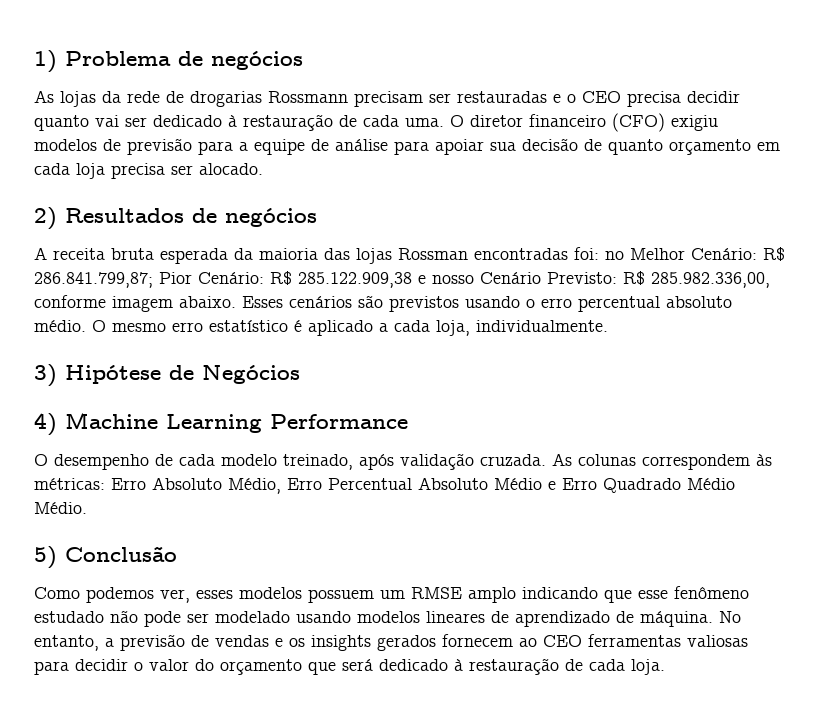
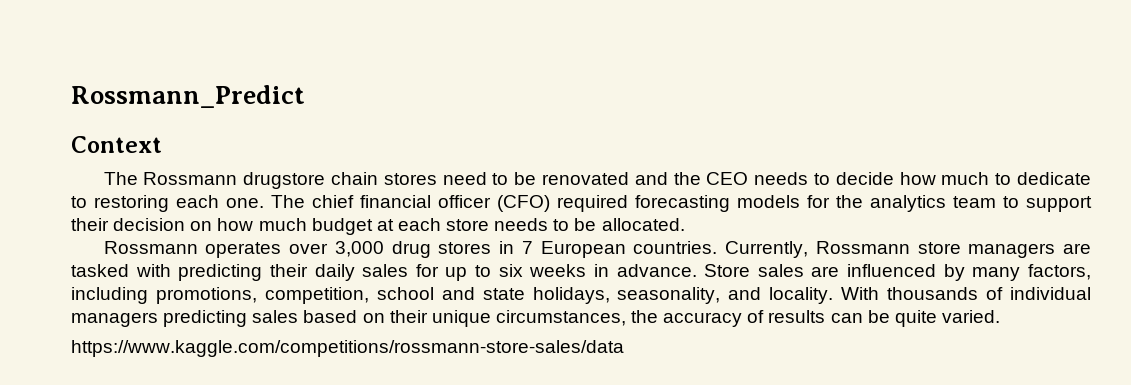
[34,50,303,73] [34,90,740,107] [34,113,718,132] [34,138,780,155] [34,163,263,179] [34,207,317,230] [34,247,785,264] [34,271,770,288] [34,295,732,312] [34,320,608,336] [34,364,300,387] [34,412,408,436] [34,453,772,470] [34,477,735,494] [34,502,87,514] [34,546,177,569] [34,586,749,603] [34,610,741,627] [34,634,748,651] [34,658,665,675] 1) Problema de negócios // As lojas da rede de drogarias Rossmann precisam ser restauradas e o CEO precisa decidir quanto vai ser dedicado à restauração de cada uma. O diretor financeiro (CFO) exigiu modelos de previsão para a equipe de análise para apoiar sua decisão de quanto orçamento em cada loja precisa ser alocado. // 2) Resultados de negócios // A receita bruta esperada da maioria das lojas Rossman encontradas foi: no Melhor Cenário: R$ 286.841.799,87; Pior Cenário: R$ 285.122.909,38 e nosso Cenário Previsto: R$ 285.982.336,00, conforme imagem abaixo. Esses cenários são previstos usando o erro percentual absoluto médio. O mesmo erro estatístico é aplicado a cada loja, individualmente. // 3) Hipótese de Negócios // 4) Machine Learning Performance // O desempenho de cada modelo treinado, após validação cruzada. As colunas correspondem às métricas: Erro Absoluto Médio, Erro Percentual Absoluto Médio e Erro Quadrado Médio Médio. // 5) Conclusão // Como podemos ver, esses modelos possuem um RMSE amplo indicando que esse fenômeno estudado não pode ser modelado usando modelos lineares de aprendizado de máquina. No entanto, a previsão de vendas e os insights gerados fornecem ao CEO ferramentas valiosas para decidir o valor do orçamento que será dedicado à restauração de cada loja. -> [71,85,305,108] [71,136,162,153] [103,172,1092,189] [71,195,1092,212] [71,218,685,235] [103,241,1091,258] [71,264,1092,281] [71,287,1091,304] [71,310,1000,327] [71,340,624,357] Rossmann_Predict // Context // The Rossmann drugstore chain stores need to be renovated and the CEO needs to decide how much to dedicate to restoring each one. The chief financial officer (CFO) required forecasting models for the analytics team to support their decision on how much budget at each store needs to be allocated. // Rossmann operates over 3,000 drug stores in 7 European countries. Currently, Rossmann store managers are tasked with predicting their daily sales for up to six weeks in advance. Store sales are influenced by many factors, including promotions, competition, school and state holidays, seasonality, and locality. With thousands of individual managers predicting sales based on their unique circumstances, the accuracy of results can be quite varied. // https://www.kaggle.com/competitions/rossmann-store-sales/data

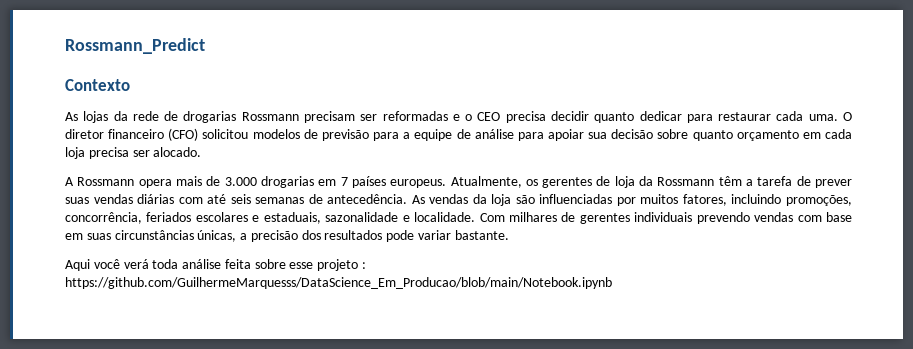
[71,136,162,153] [103,172,1092,189] [71,195,1092,212] [71,218,685,235] [103,241,1091,258] [71,264,1092,281] [71,287,1091,304] [71,310,1000,327] [71,340,624,357] Context // The Rossmann drugstore chain stores need to be renovated and the CEO needs to decide how much to dedicate to restoring each one. The chief financial officer (CFO) required forecasting models for the analytics team to support their decision on how much budget at each store needs to be allocated. // Rossmann operates over 3,000 drug stores in 7 European countries. Currently, Rossmann store managers are tasked with predicting their daily sales for up to six weeks in advance. Store sales are influenced by many factors, including promotions, competition, school and state holidays, seasonality, and locality. With thousands of individual managers predicting sales based on their unique circumstances, the accuracy of results can be quite varied. // https://www.kaggle.com/competitions/rossmann-store-sales/data -> [65,79,130,91] [65,111,853,123] [65,128,852,141] [65,147,202,159] [65,176,853,188] [65,194,852,206] [65,212,852,224] [65,230,509,242] [65,259,367,271] [65,277,612,289] Contexto // As lojas da rede de drogarias Rossmann precisam ser reformadas e o CEO precisa decidir quanto dedicar para restaurar cada uma. O diretor financeiro (CFO) solicitou modelos de previsão para a equipe de análise para apoiar sua decisão sobre quanto orçamento em cada loja precisa ser alocado. // A Rossmann opera mais de 3.000 drogarias em 7 países europeus. Atualmente, os gerentes de loja da Rossmann têm a tarefa de prever suas vendas diárias com até seis semanas de antecedência. As vendas da loja são influenciadas por muitos fatores, incluindo promoções, concorrência, feriados escolares e estaduais, sazonalidade e localidade. Com milhares de gerentes individuais prevendo vendas com base em suas circunstâncias únicas, a precisão dos resultados pode variar bastante. // Aqui você verá toda análise feita sobre esse projeto : https://github.com/GuilhermeMarquesss/DataScience_Em_Producao/blob/main/Notebook.ipynb

